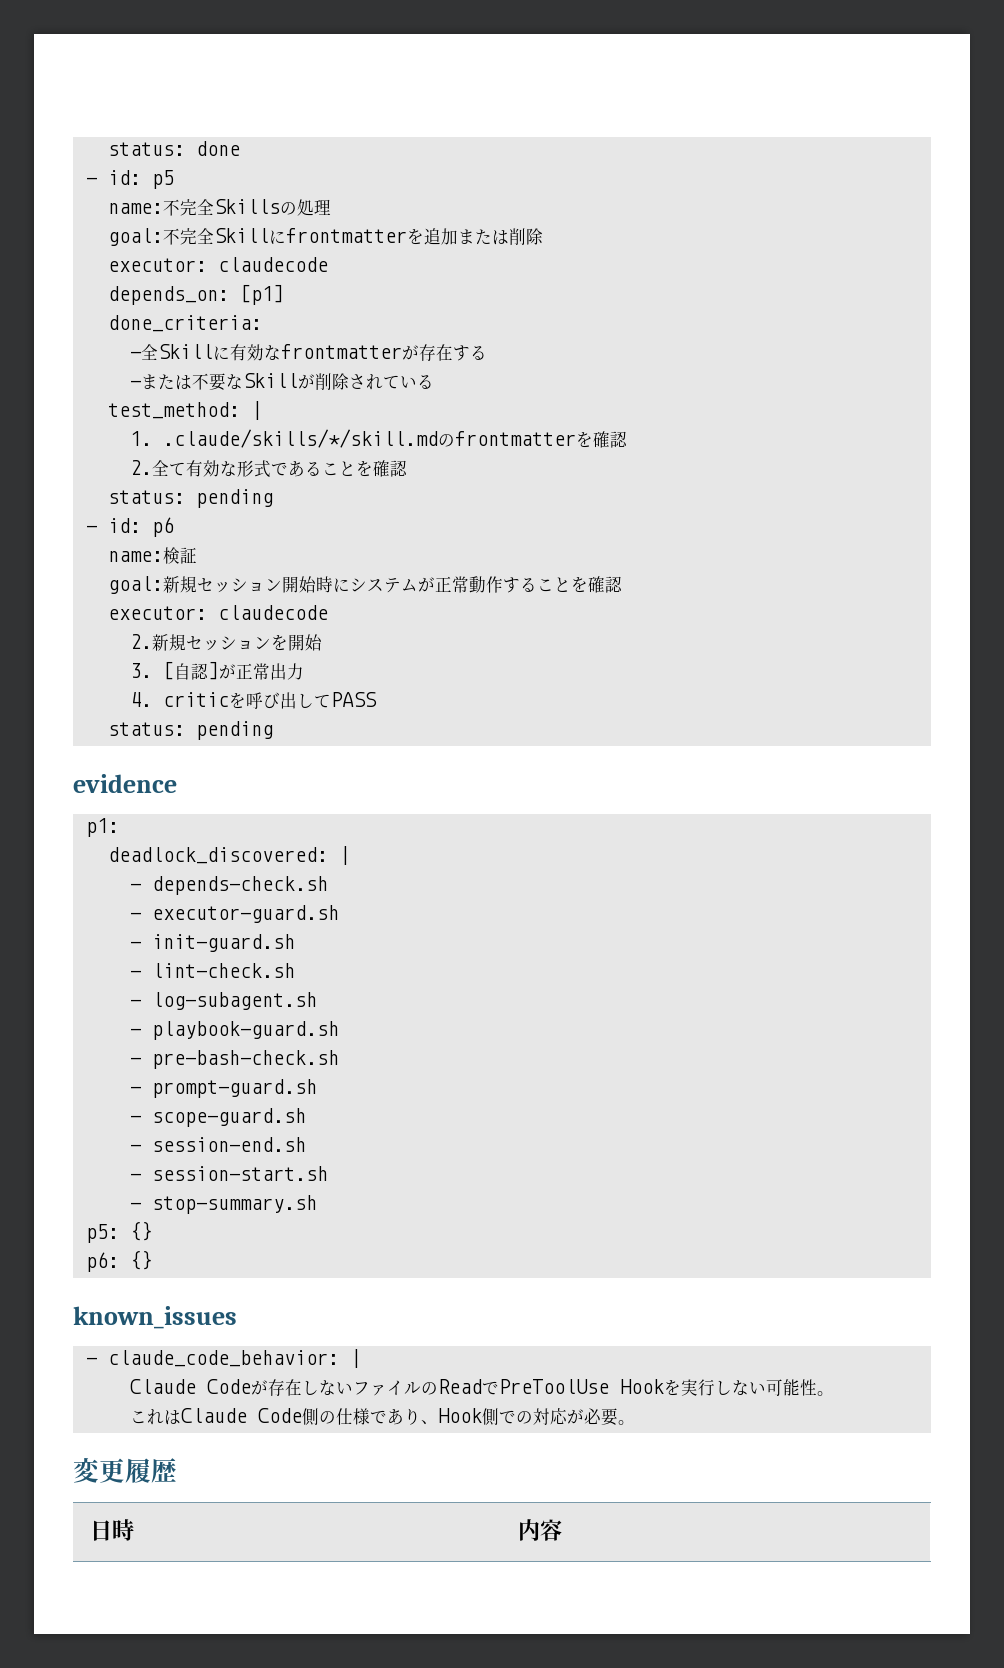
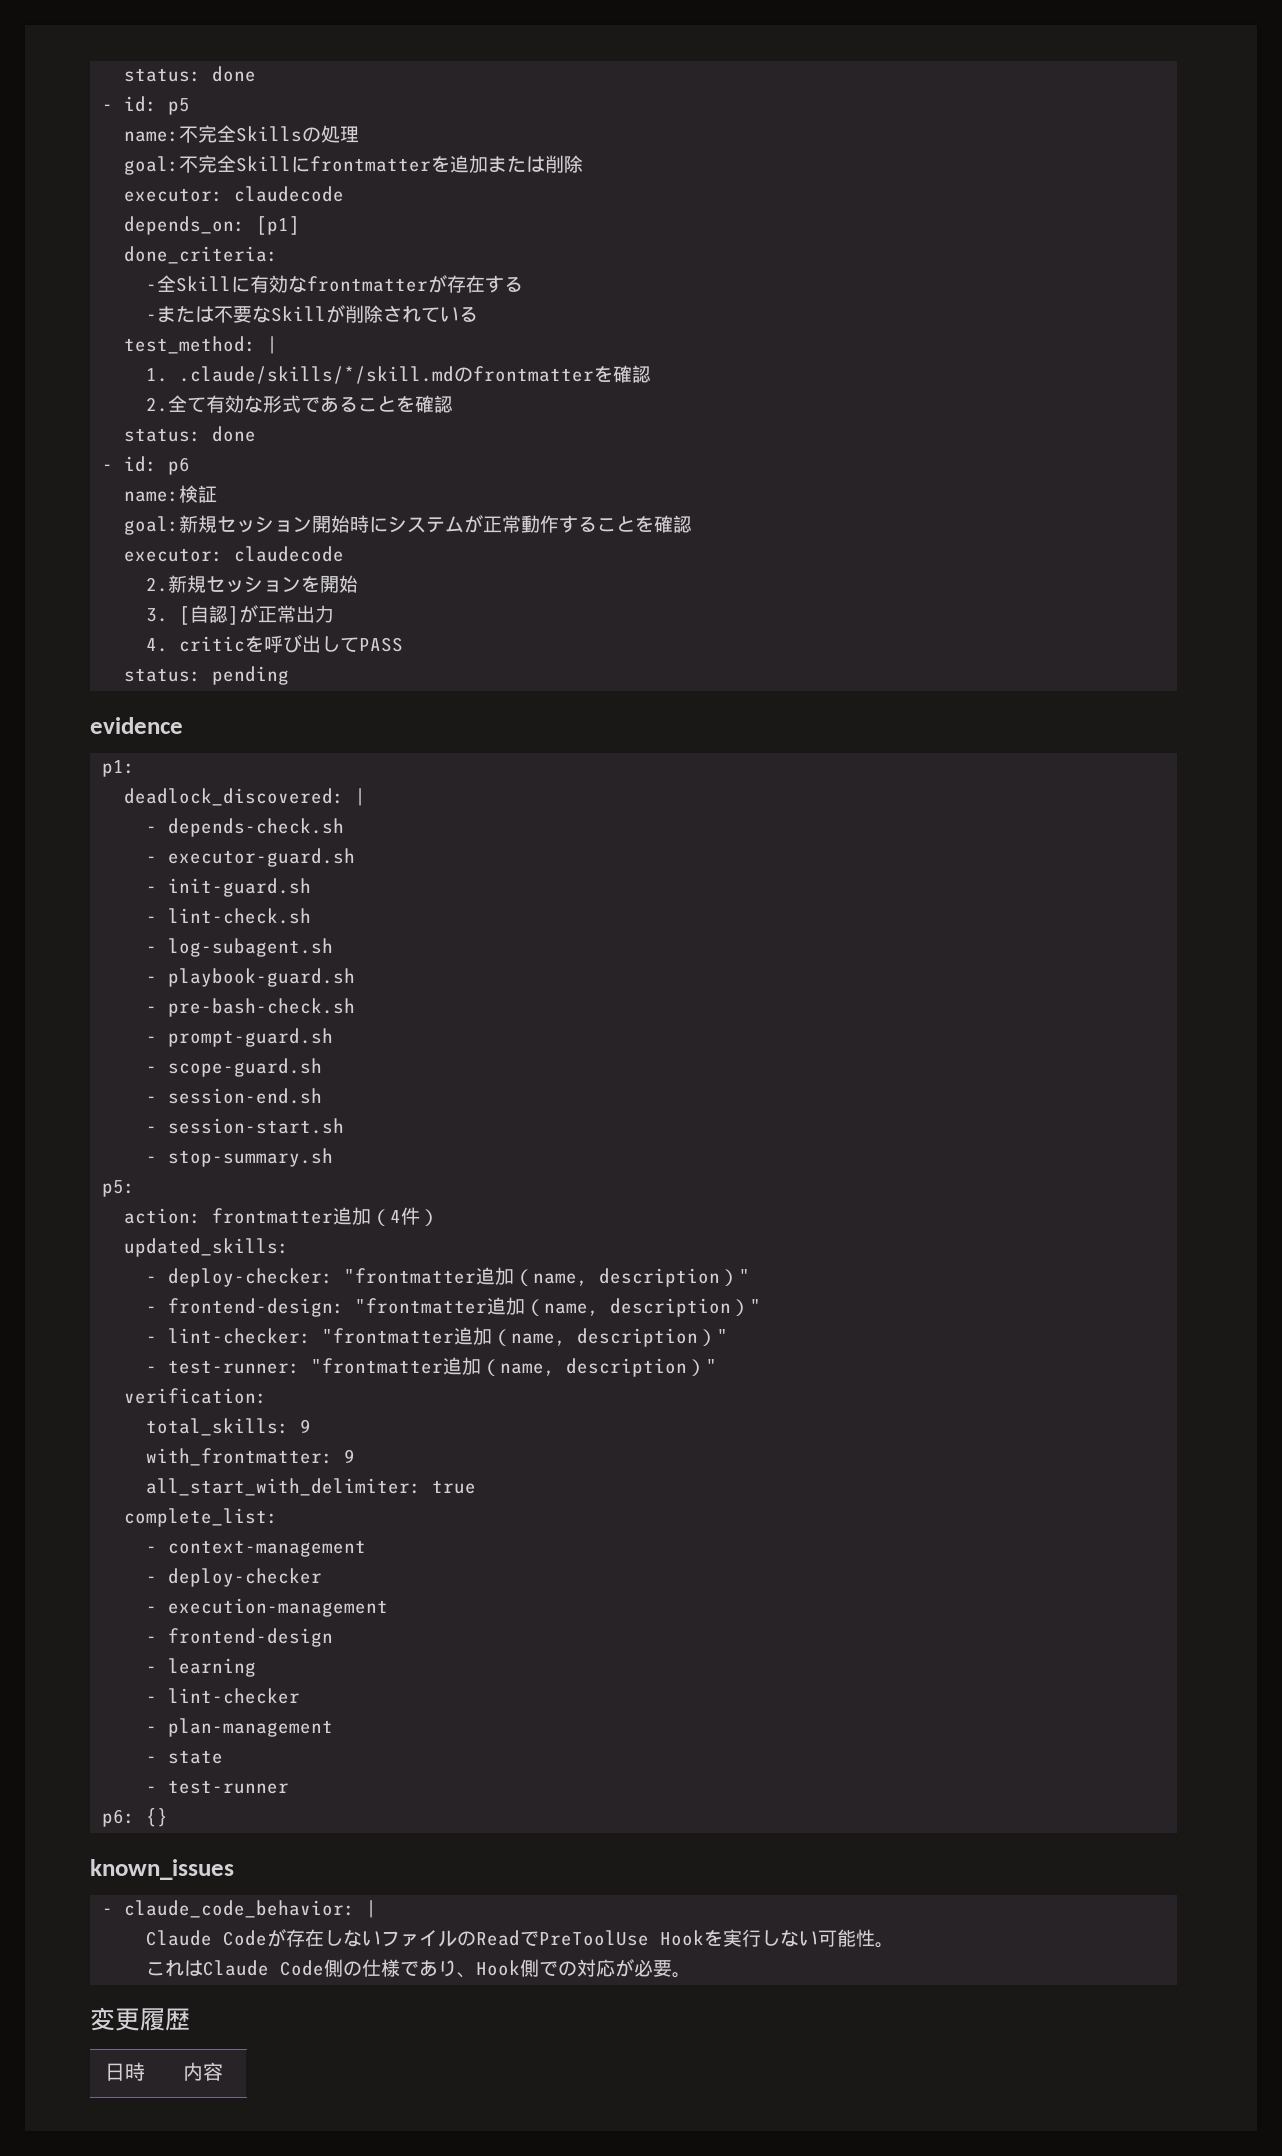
[196,489,274,508] pending -> [212,426,256,442] done
[130,1221,153,1241] {} -> [124,1207,439,1226] [124,1238,289,1257] [146,1267,750,1287] [146,1297,761,1317] [146,1327,728,1347] [146,1357,717,1377] [124,1388,267,1404] [146,1418,311,1436] [146,1448,355,1466] [146,1478,476,1496] [124,1508,278,1527] [146,1540,366,1557] [146,1568,322,1587] [146,1598,388,1617] [146,1628,333,1647] [146,1658,256,1677] [146,1688,300,1704] [146,1718,333,1737] [146,1750,223,1764] [146,1780,289,1794] // action: frontmatter追加（4件） // updated_skills: // - deploy-checker: "frontmatter追加（name, description）" // - frontend-design: "frontmatter追加（name, description）" // - lint-checker: "frontmatter追加（name, description）" // - test-runner: "frontmatter追加（name, description）" // verification: // total_skills: 9 // with_frontmatter: 9 // all_start_with_delimiter: true // complete_list: // - context-management // - deploy-checker // - execution-management // - frontend-design // - learning // - lint-checker // - plan-management // - state // - test-runner

